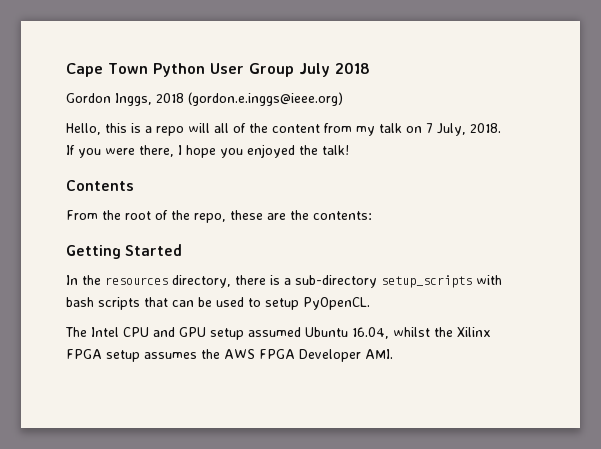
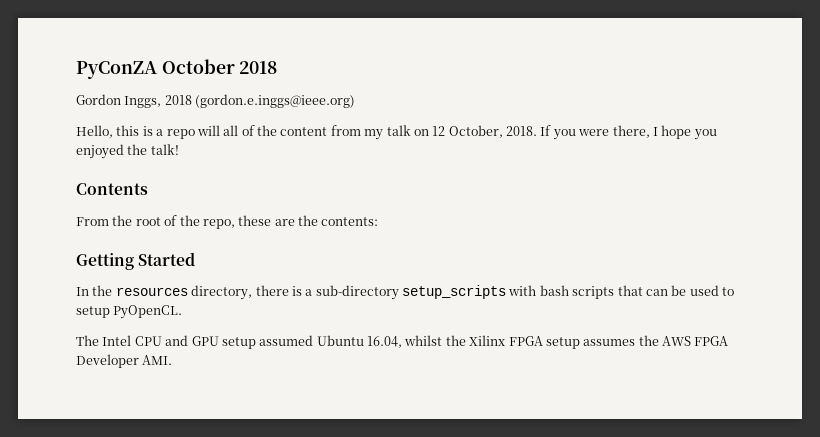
[66,63,330,77] Cape Town Python User Group July -> [76,59,235,79] PyConZA October
[426,123,466,136] 7 July, -> [432,125,503,138] 12 October,

